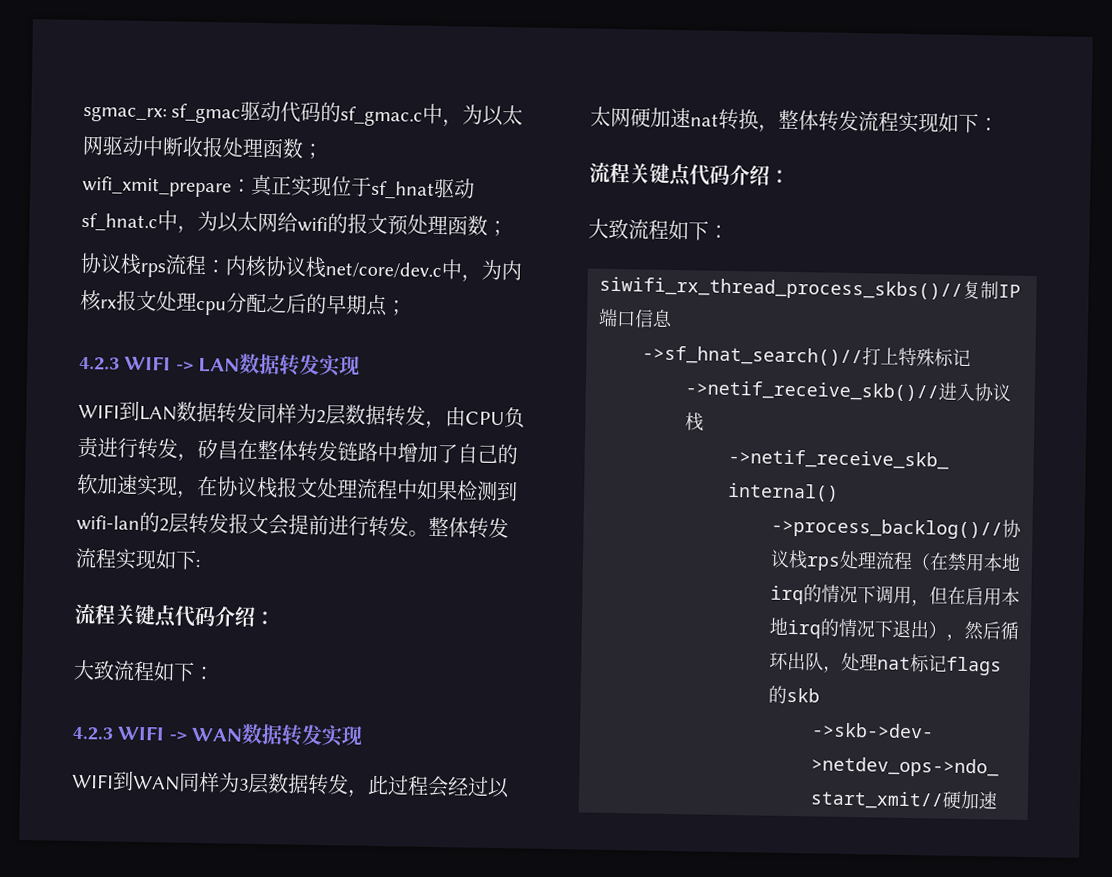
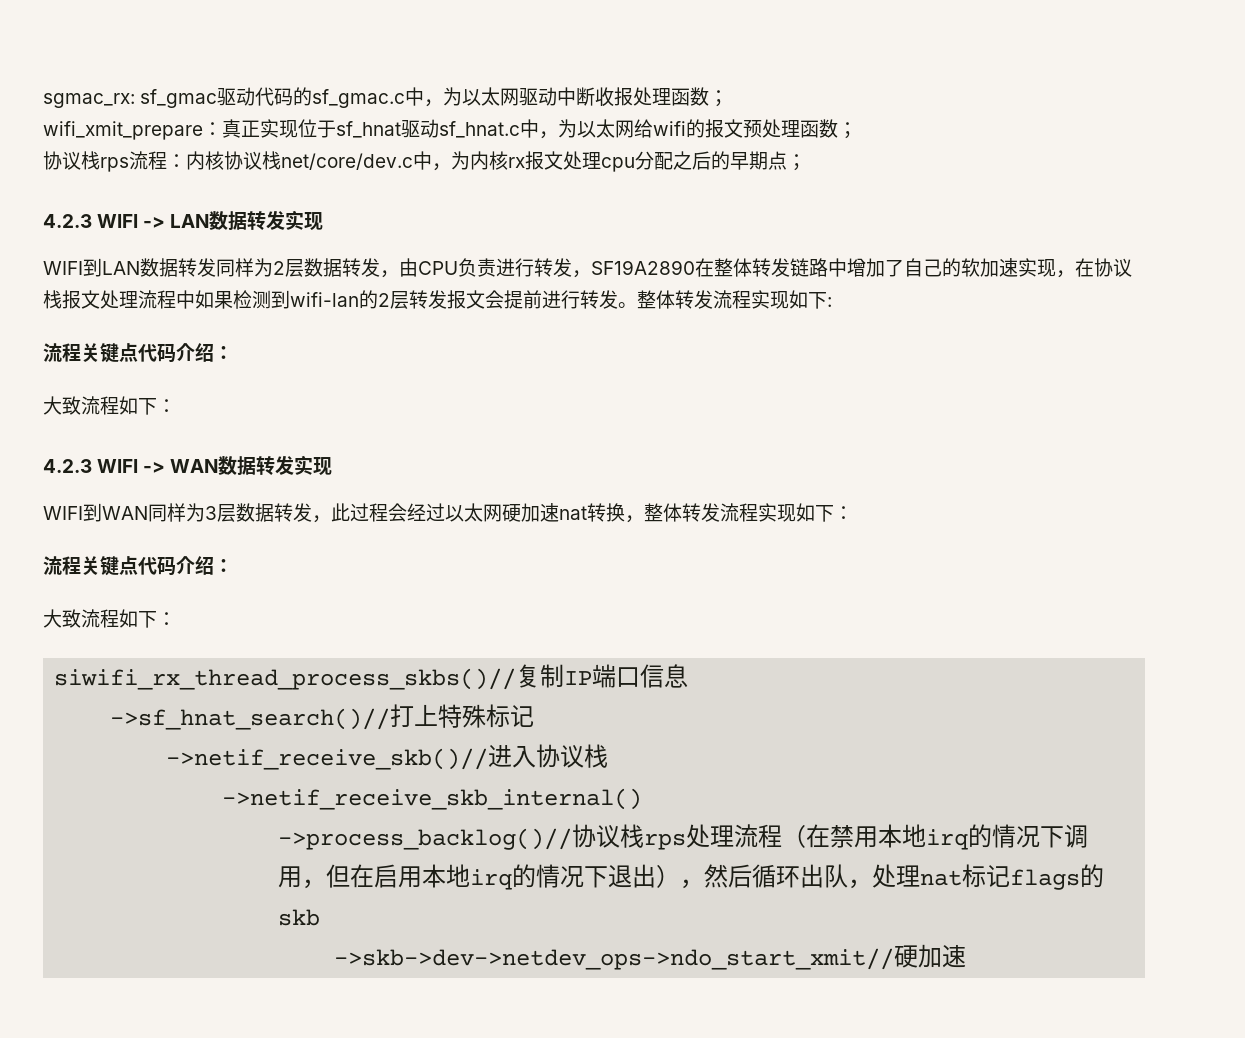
[197,438,238,460] 矽昌 -> [591,260,695,275] SF19A2890

